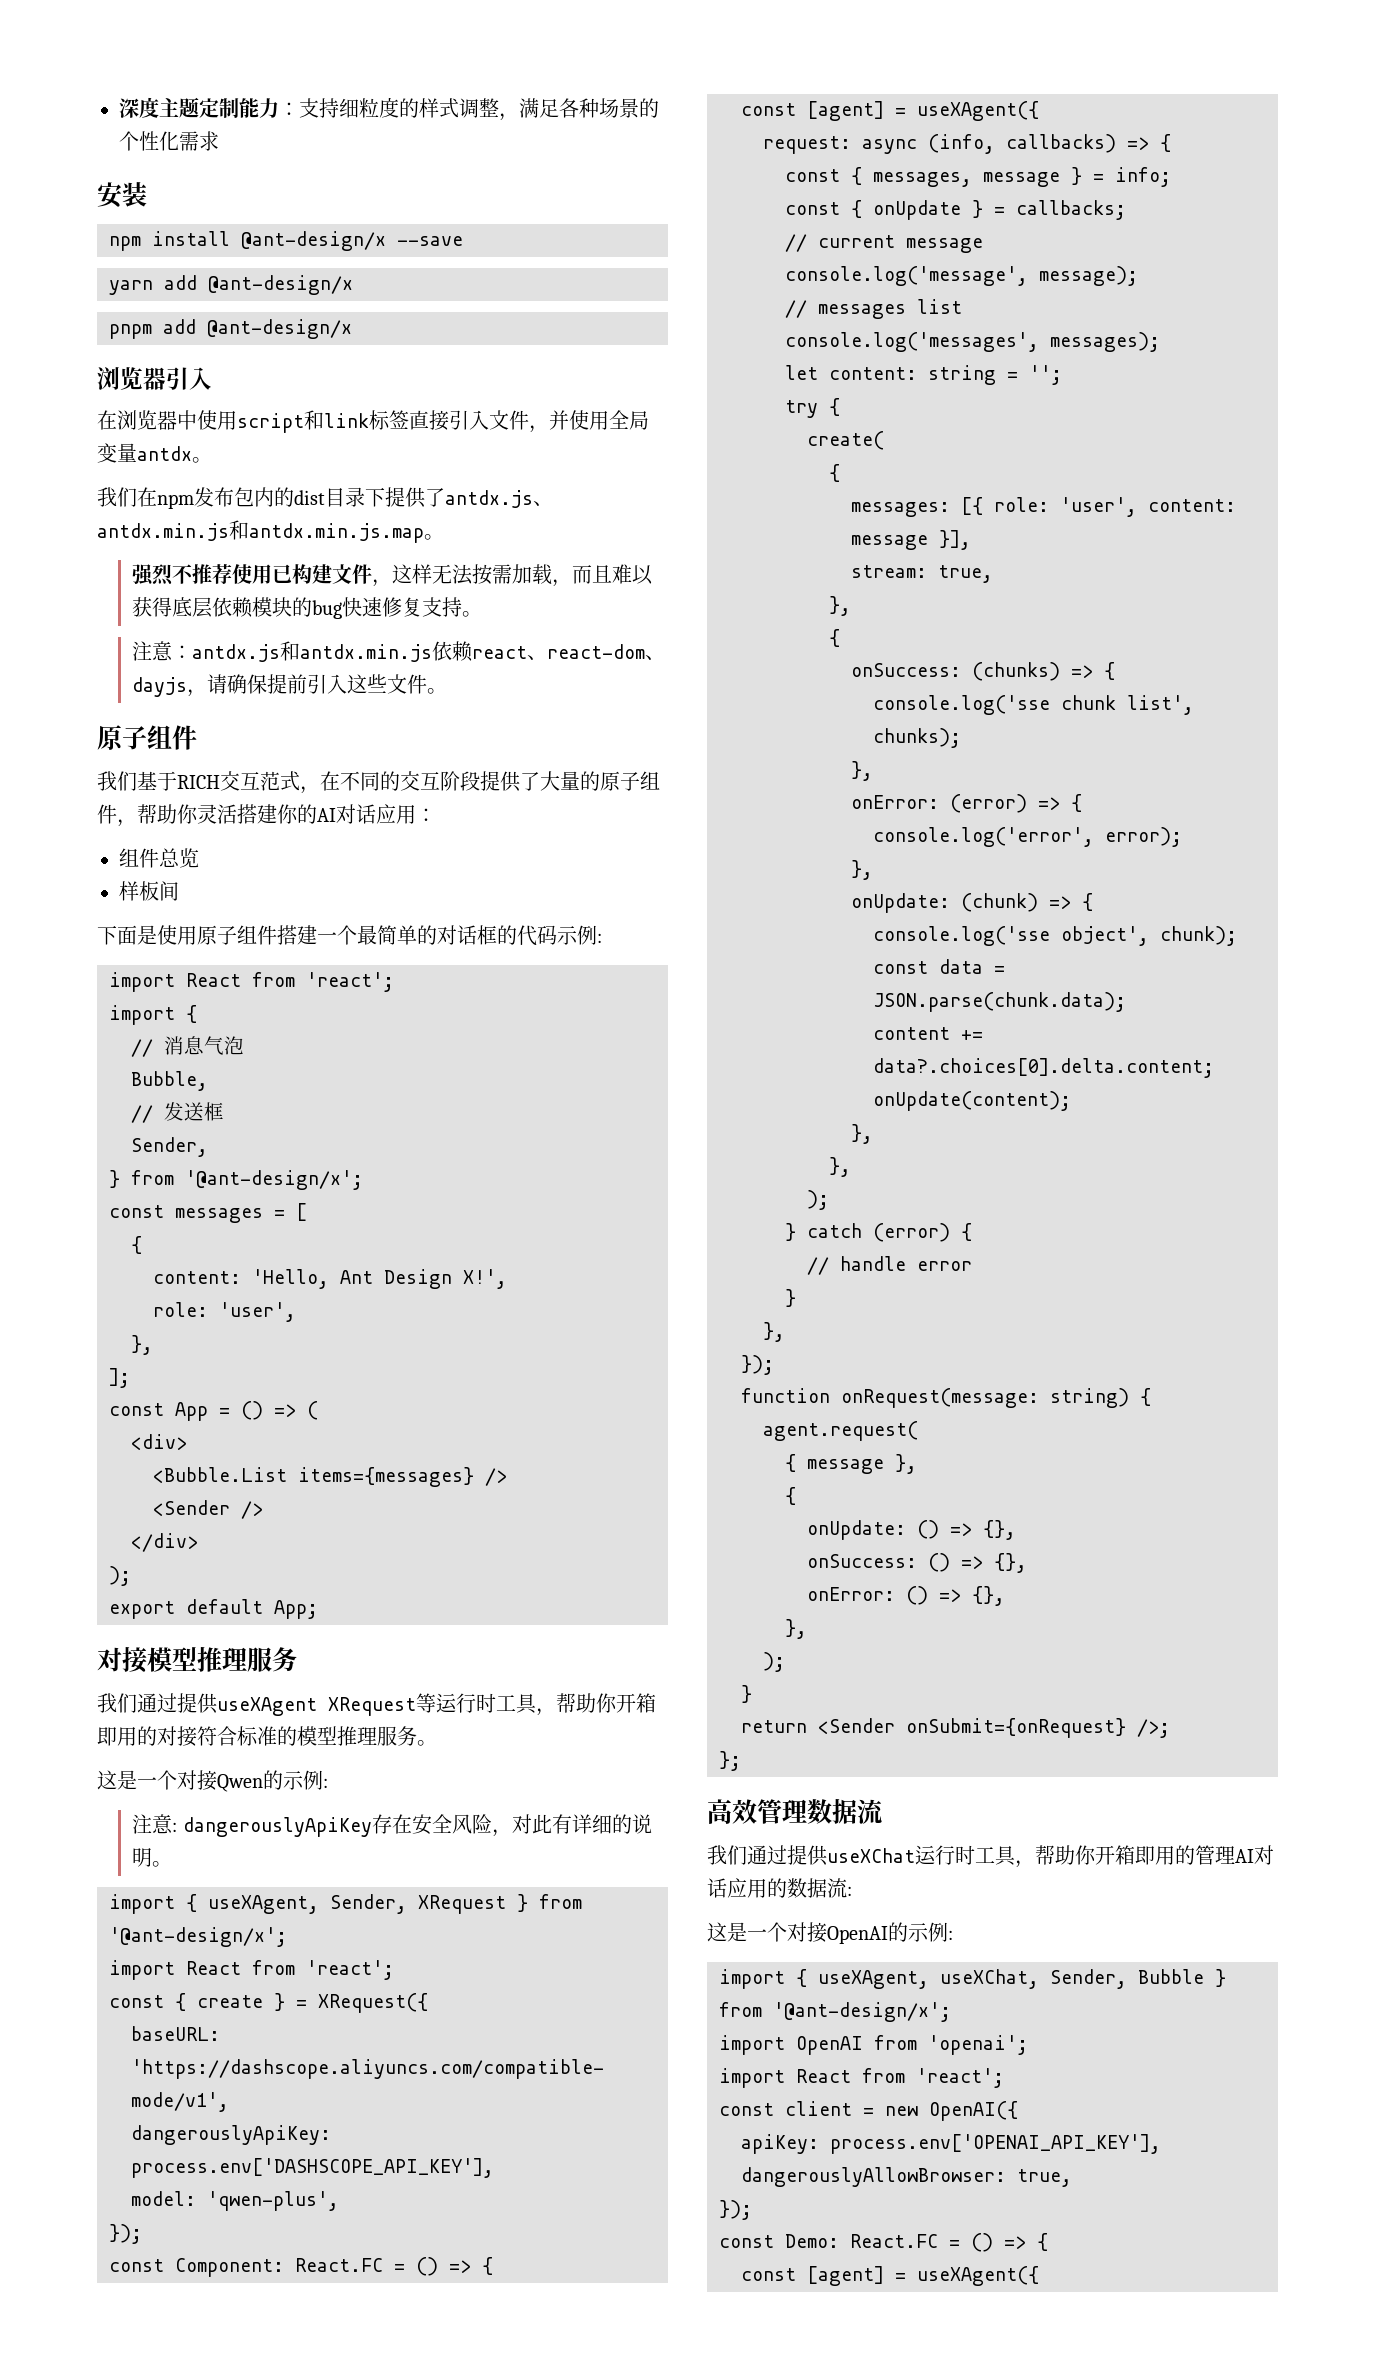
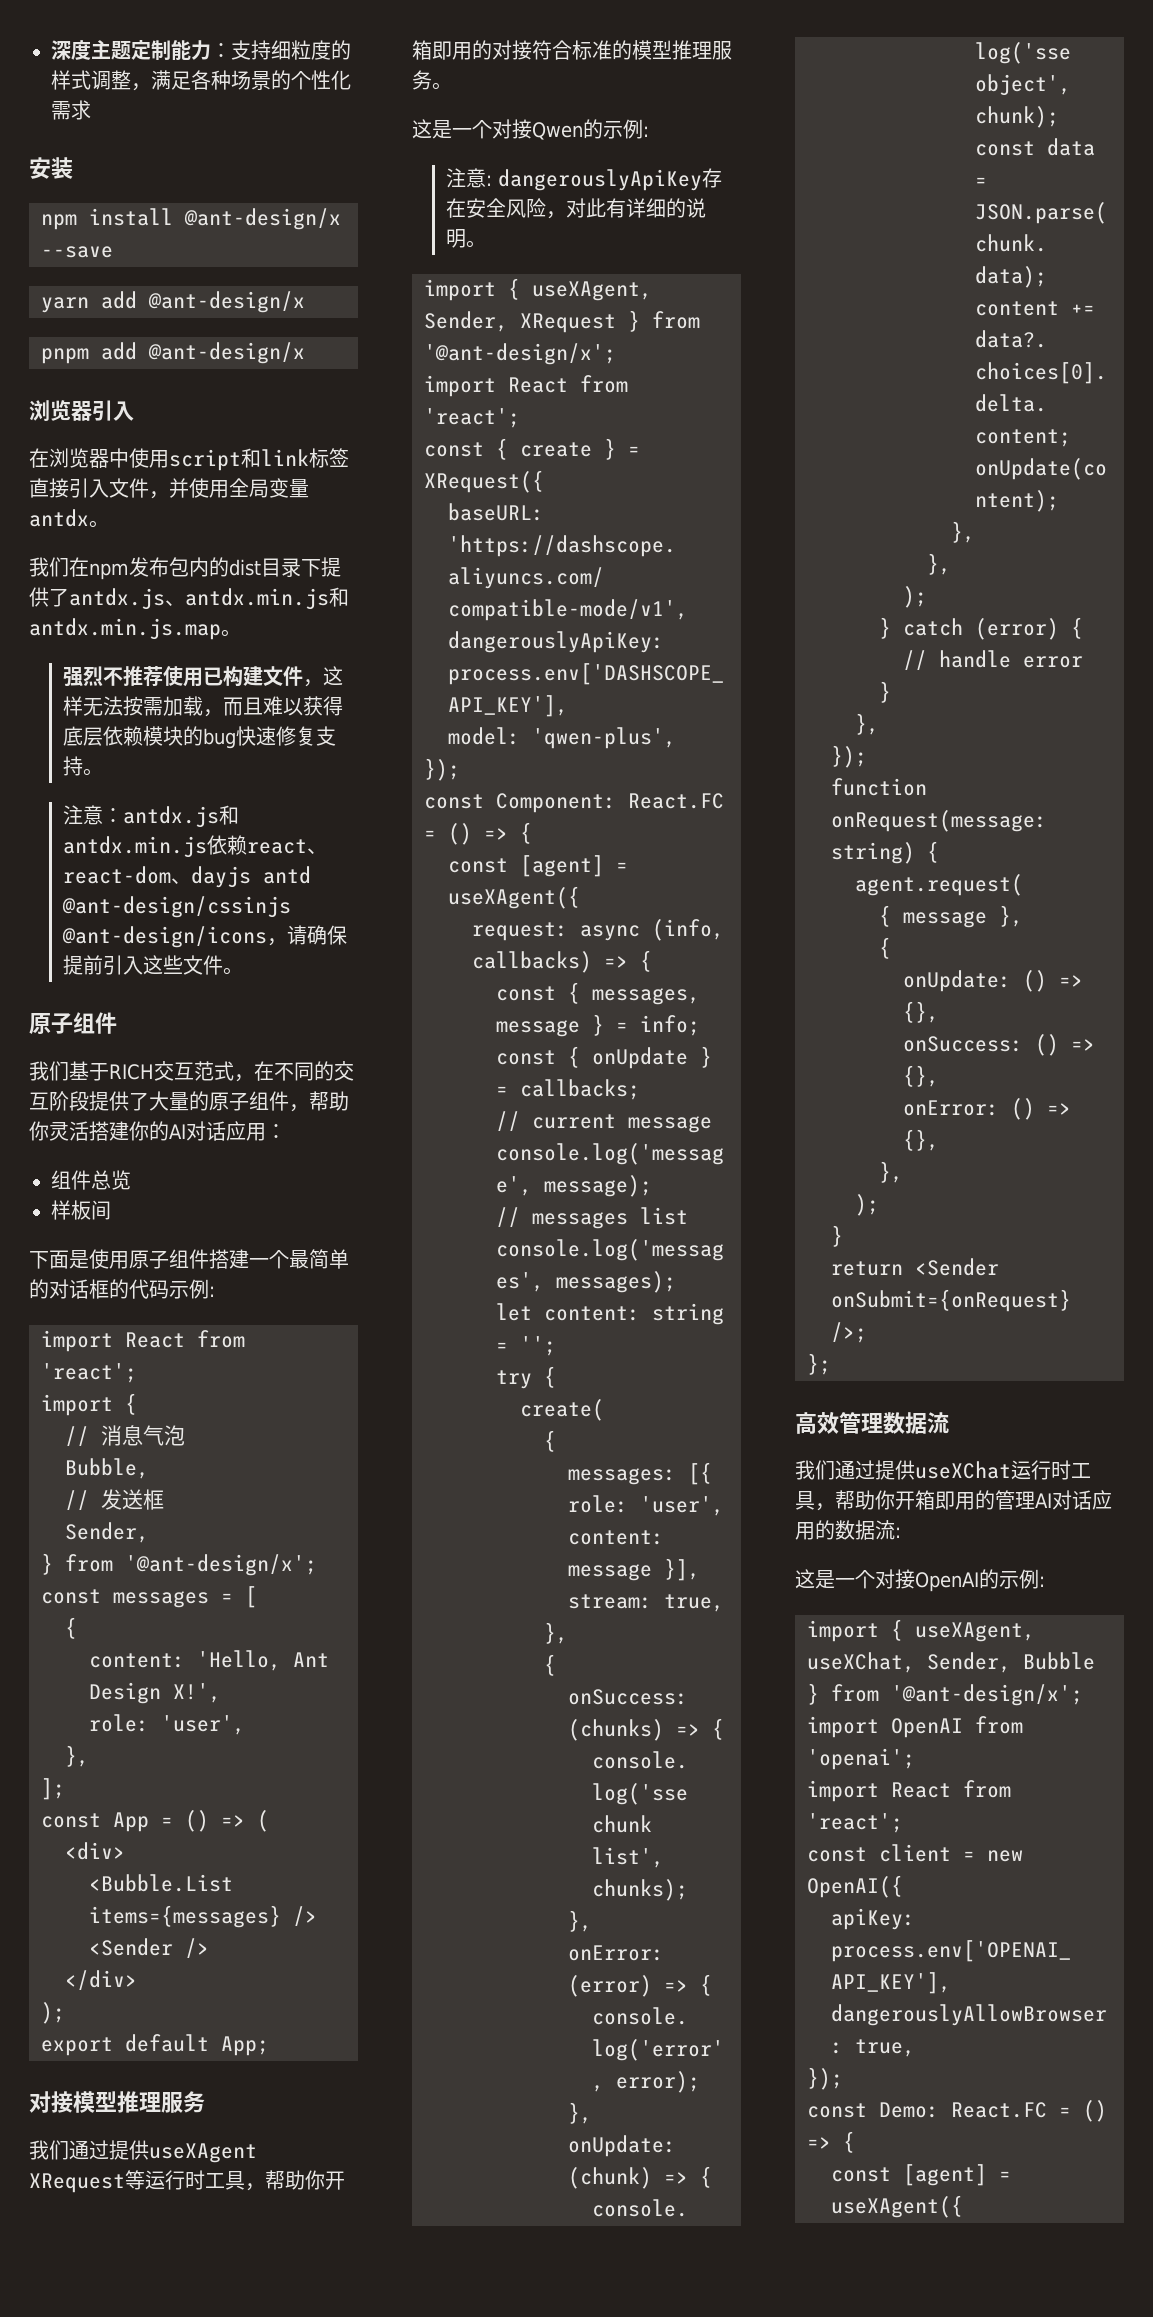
(188, 687) none -> [263,866,312,884] [62,896,292,918] [62,926,268,948] antd @ant-design/cssinjs @ant-design/icons

